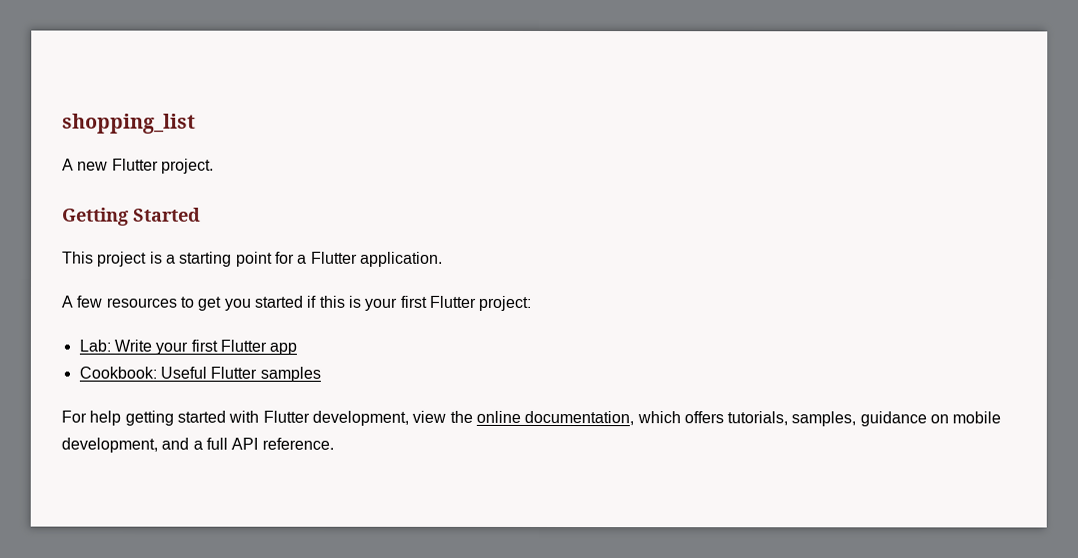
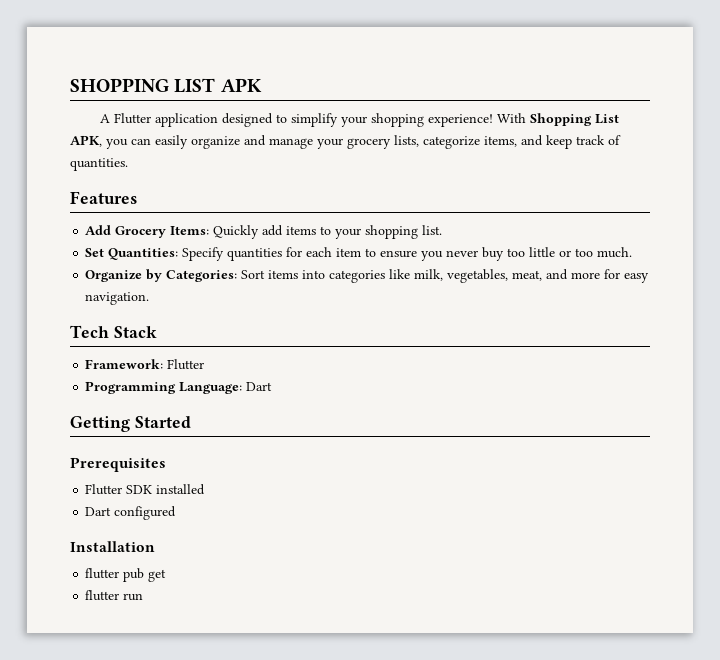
[62,113,196,134] [62,158,214,174] [62,207,201,226] [62,251,443,267] [61,295,532,311] [78,339,298,355] [78,366,321,382] [61,410,1002,427] [61,437,334,453] shopping_list // A new Flutter project. // Getting Started // This project is a starting point for a Flutter application. // A few resources to get you started if this is your first Flutter project: // Lab: Write your first Flutter app // Cookbook: Useful Flutter samples // For help getting started with Flutter development, view the online documentation, which offers tutorials, samples, guidance on mobile development, and a full API reference. -> [70,78,262,93] [100,113,620,127] [70,135,621,149] [70,158,128,171] [70,191,137,204] [85,225,443,239] [85,247,633,261] [85,269,650,283] [85,292,150,305] [70,325,157,338] [85,359,205,370] [85,381,273,394] [70,416,191,432] [70,457,166,472] [85,484,206,495] [85,506,177,520] [70,541,155,552] [85,568,167,582] [85,590,144,601] SHOPPING LIST APK // A Flutter application designed to simplify your shopping experience! With Shopping List APK, you can easily organize and manage your grocery lists, categorize items, and keep track of quantities. // Features // Add Grocery Items: Quickly add items to your shopping list. // Set Quantities: Specify quantities for each item to ensure you never buy too little or too much. // Organize by Categories: Sort items into categories like milk, vegetables, meat, and more for easy navigation. // Tech Stack // Framework: Flutter // Programming Language: Dart // Getting Started // Prerequisites // Flutter SDK installed // Dart configured // Installation // flutter pub get // flutter run

